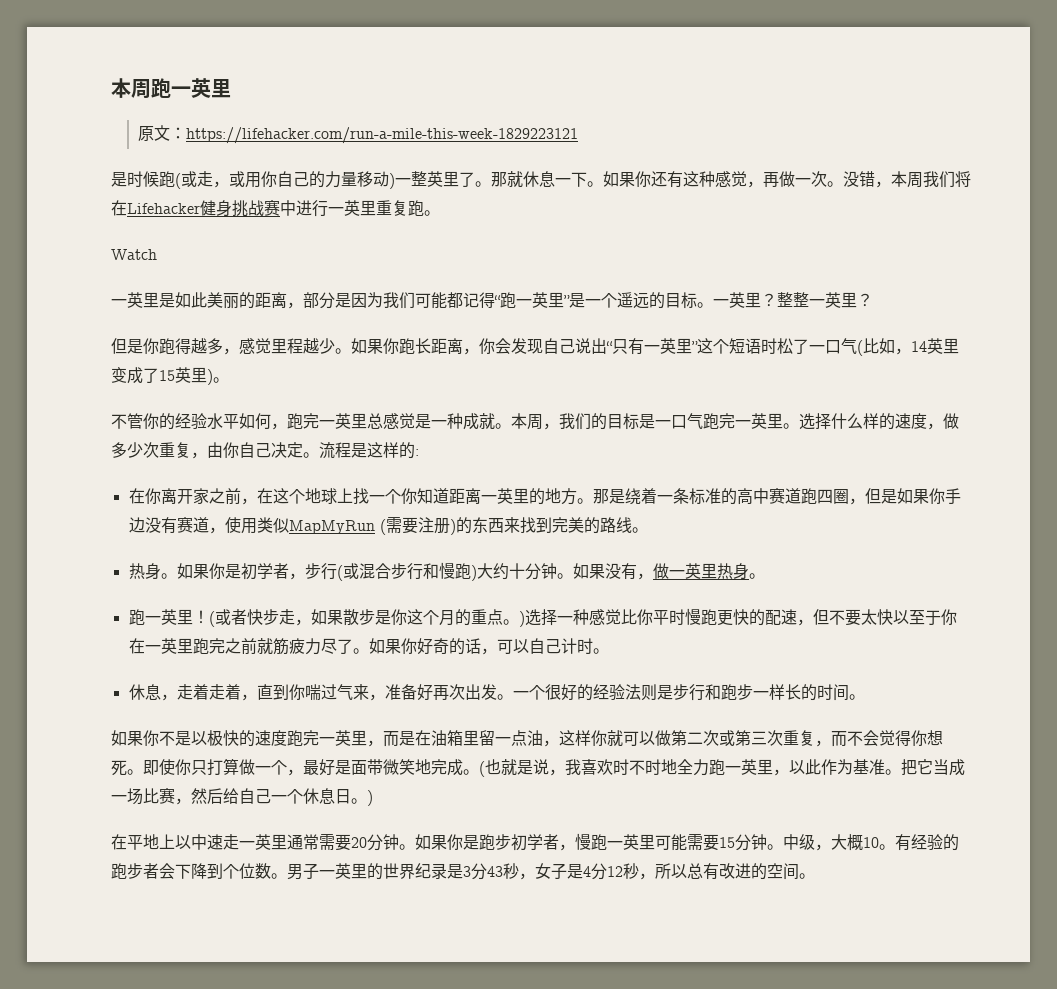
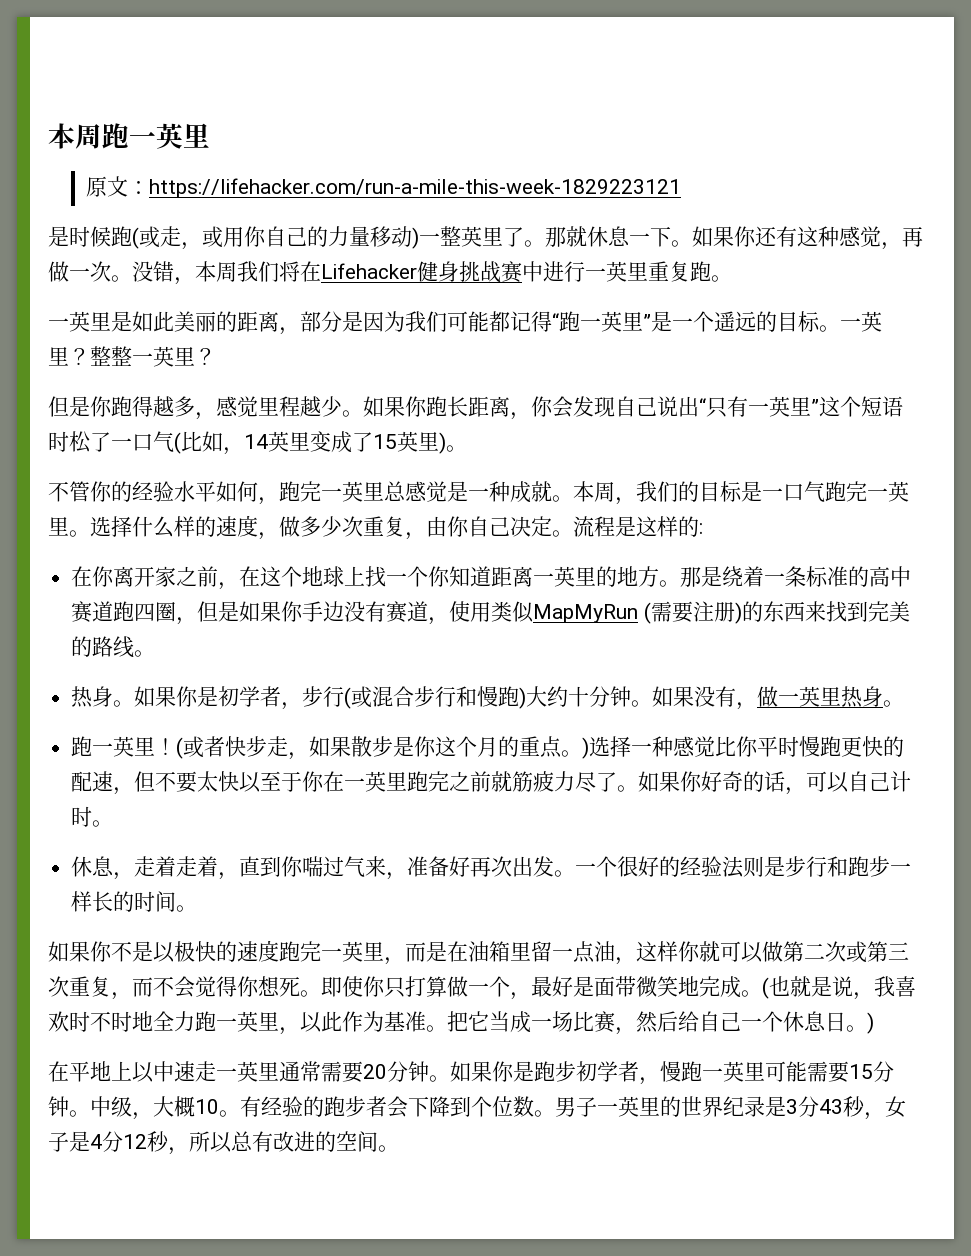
[111,249,157,260] // Watch -> (732, 278) none

